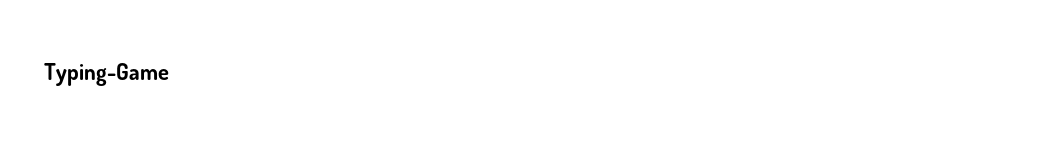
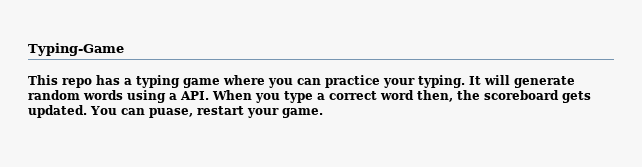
(169, 74) none -> [28,75,575,88] [28,90,591,103] [28,105,323,118] // This repo has a typing game where you can practice your typing. It will generate random words using a API. When you type a correct word then, the scoreboard gets updated. You can puase, restart your game.

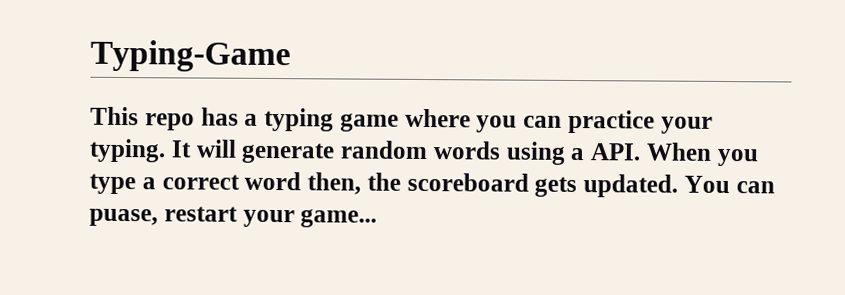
[282,108,323,118] game. -> [300,208,378,228] game...

